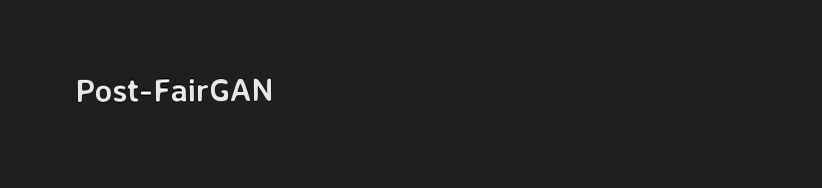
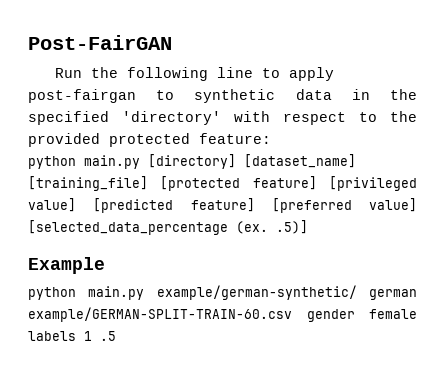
(274, 90) none -> [55,67,335,81] [28,89,417,103] [28,111,417,125] [28,133,271,147] [28,154,356,169] [28,176,417,191] [28,198,417,213] [28,220,308,235] [28,257,105,274] [28,285,417,300] [28,307,417,322] [28,331,116,341] // Run the following line to apply post-fairgan to synthetic data in the specified 'directory' with respect to the provided protected feature: // python main.py [directory] [dataset_name] [training_file] [protected feature] [privileged value] [predicted feature] [preferred value] [selected_data_percentage (ex. .5)] // Example // python main.py example/german-synthetic/ german example/GERMAN-SPLIT-TRAIN-60.csv gender female labels 1 .5

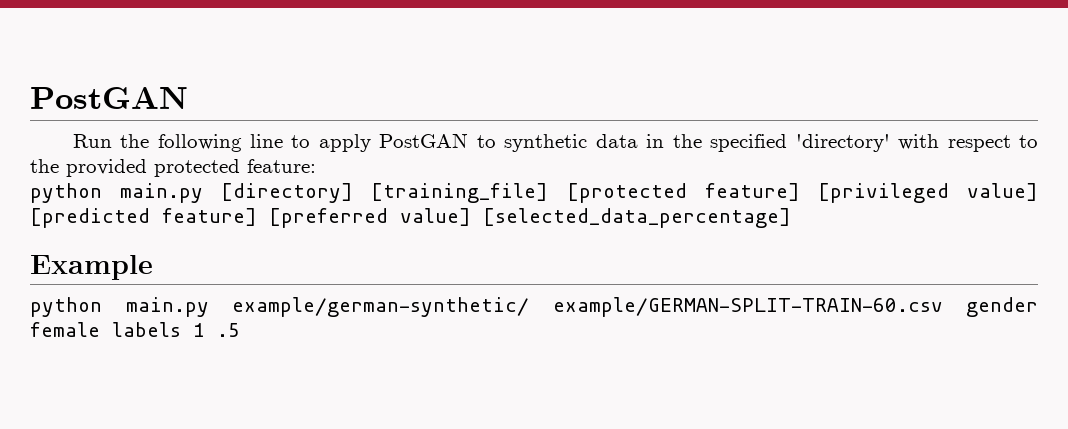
[28,35,172,50] Post-FairGAN -> [30,87,188,109] PostGAN
[28,89,136,103] post-fairgan -> [379,133,469,148] PostGAN
[244,154,356,168] [dataset_name] -> (354, 193) none
[28,220,308,235] [selected_data_percentage (ex. .5)] -> [483,208,791,228] [selected_data_percentage]
[368,289,417,300] german -> (529, 307) none

